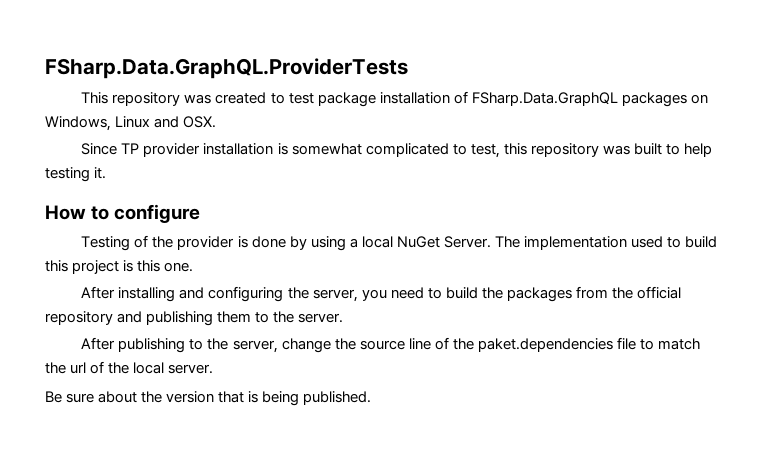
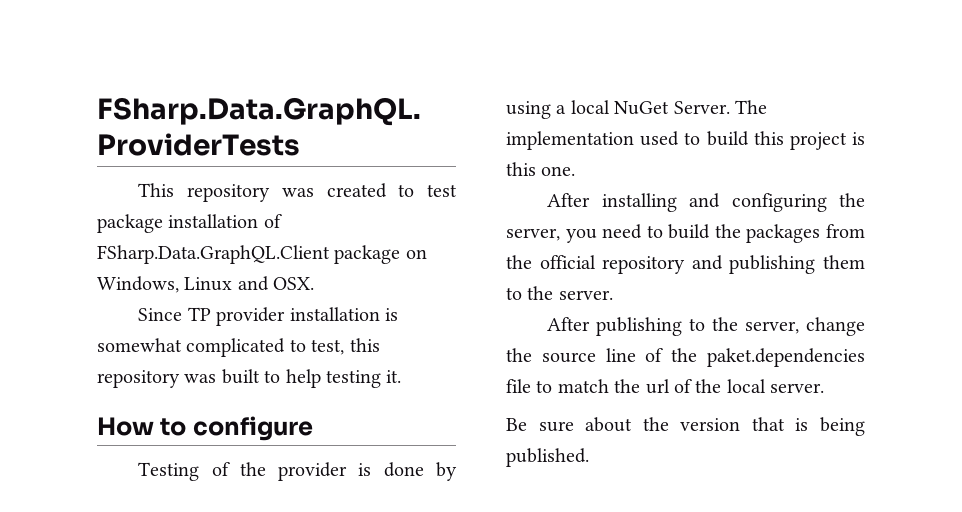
[471,92,687,107] FSharp.Data.GraphQL packages -> [97,245,401,264] FSharp.Data.GraphQL.Client package

